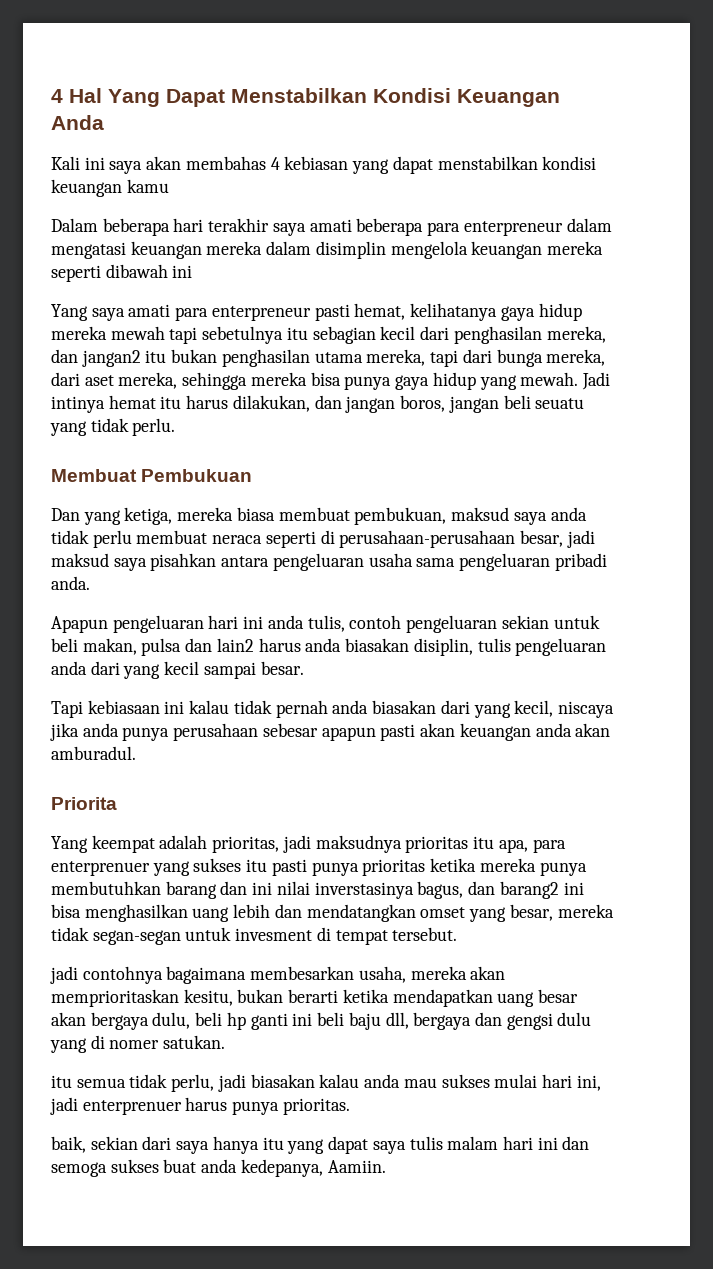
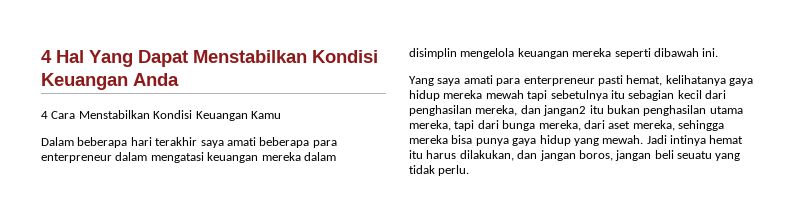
[51,156,597,174] [51,179,169,197] Kali ini saya akan membahas 4 kebiasan yang dapat menstabilkan kondisi keuangan kamu -> [41,110,281,121] 4 Cara Menstabilkan Kondisi Keuangan Kamu
[172,265,193,278] ini -> [702,48,719,57] ini.
[51,469,253,482] [51,507,587,525] [51,530,595,548] [51,553,607,571] [51,576,90,590] [51,615,600,633] [51,638,607,656] [51,661,304,679] [51,700,614,718] [50,723,611,741] [51,746,136,760] [51,797,117,810] [51,835,566,853] [51,858,587,876] [51,881,584,899] [51,904,614,922] [51,927,458,945] [50,966,506,984] [51,989,579,1007] [51,1012,592,1030] [50,1035,226,1053] [51,1074,601,1092] [50,1097,350,1115] [51,1136,590,1154] [51,1159,386,1177] // Membuat Pembukuan // Dan yang ketiga, mereka biasa membuat pembukuan, maksud saya anda tidak perlu membuat neraca seperti di perusahaan-perusahaan besar, jadi maksud saya pisahkan antara pengeluaran usaha sama pengeluaran pribadi anda. // Apapun pengeluaran hari ini anda tulis, contoh pengeluaran sekian untuk beli makan, pulsa dan lain2 harus anda biasakan disiplin, tulis pengeluaran anda dari yang kecil sampai besar. // Tapi kebiasaan ini kalau tidak pernah anda biasakan dari yang kecil, niscaya jika anda punya perusahaan sebesar apapun pasti akan keuangan anda akan amburadul. // Priorita // Yang keempat adalah prioritas, jadi maksudnya prioritas itu apa, para enterprenuer yang sukses itu pasti punya prioritas ketika mereka punya membutuhkan barang dan ini nilai inverstasinya bagus, dan barang2 ini bisa menghasilkan uang lebih dan mendatangkan omset yang besar, mereka tidak segan-segan untuk invesment di tempat tersebut. // jadi contohnya bagaimana membesarkan usaha, mereka akan memprioritaskan kesitu, bukan berarti ketika mendapatkan uang besar akan bergaya dulu, beli hp ganti ini beli baju dll, bergaya dan gengsi dulu yang di nomer satukan. // itu semua tidak perlu, jadi biasakan kalau anda mau sukses mulai hari ini, jadi enterprenuer harus punya prioritas. // baik, sekian dari saya hanya itu yang dapat saya tulis malam hari ini dan semoga sukses buat anda kedepanya, Aamiin. -> (470, 170) none

